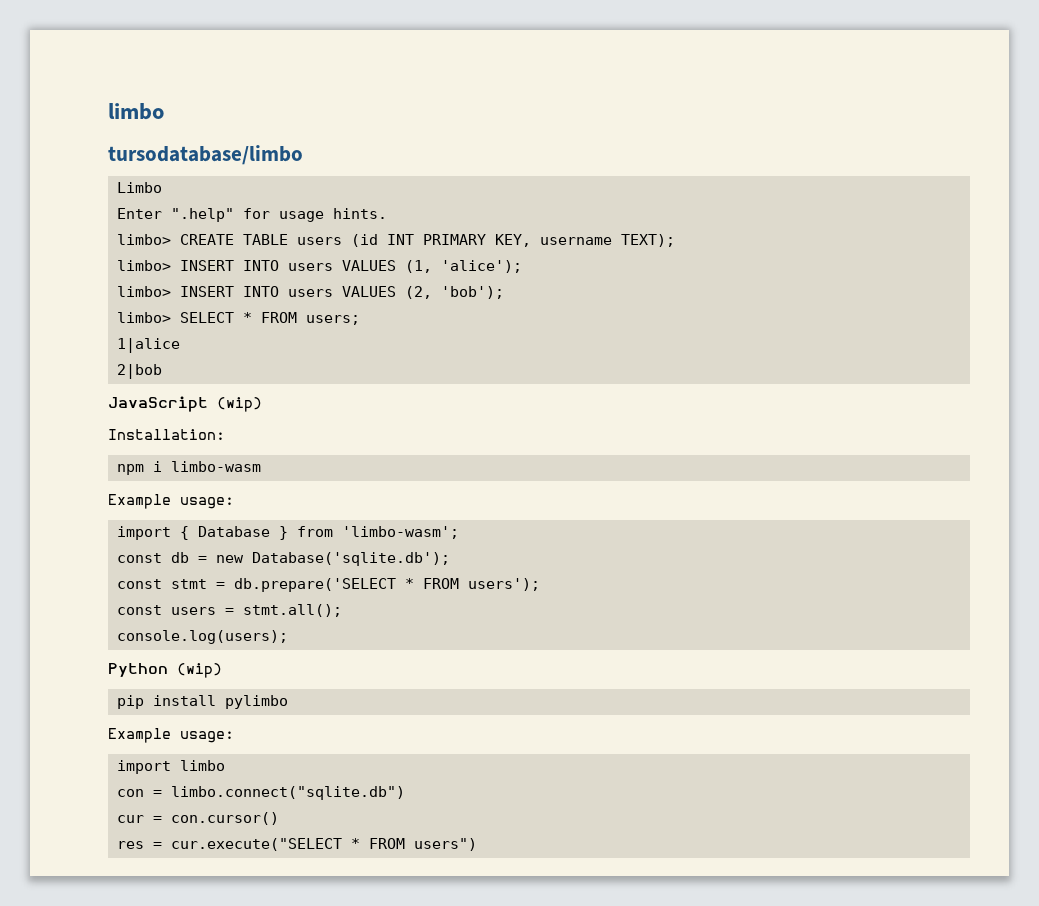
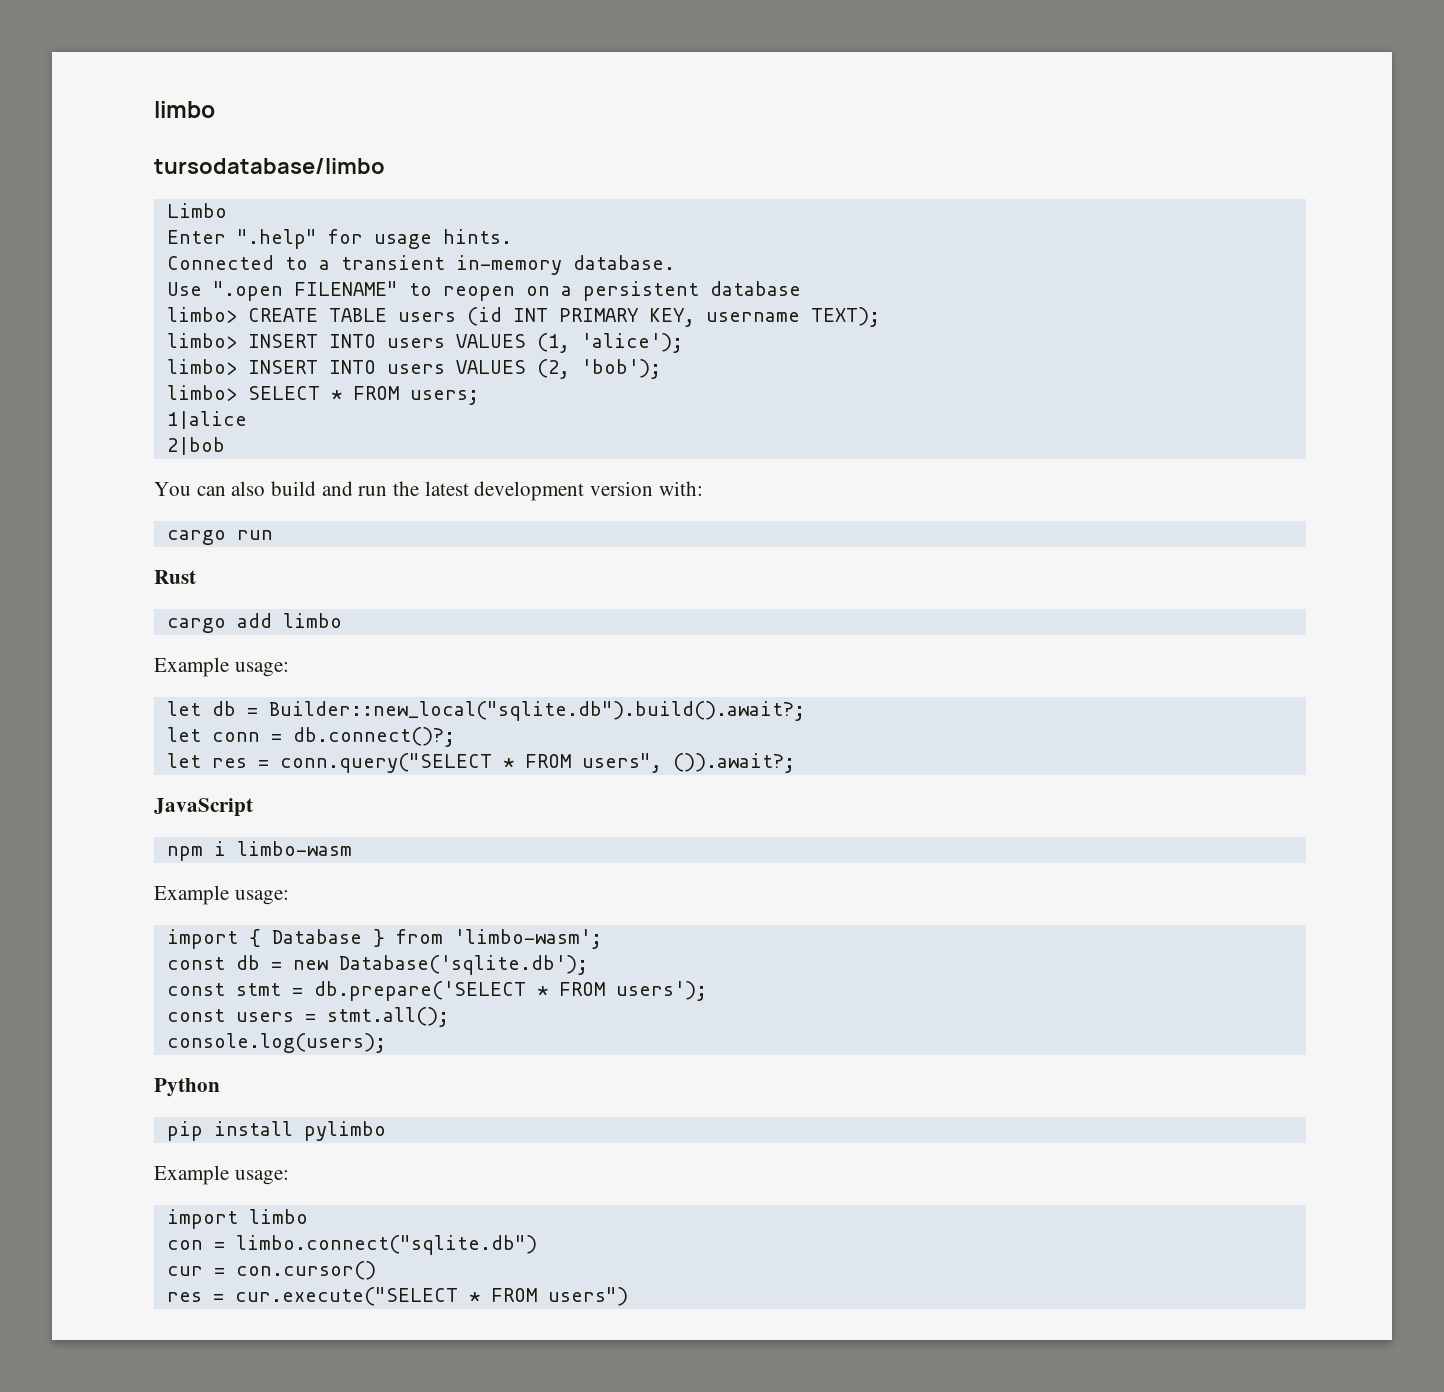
(387, 213) none -> [166,255,675,275] [166,281,801,301] // Connected to a transient in-memory database. // Use ".open FILENAME" to reopen on a persistent database
(162, 371) none -> [154,481,703,501] [166,530,273,545] [154,570,196,584] [166,613,342,633] [154,657,289,677] [166,701,805,721] [166,727,455,747] [166,753,795,773] // You can also build and run the latest development version with: // cargo run // Rust // cargo add limbo // Example usage: // let db = Builder::new_local("sqlite.db").build().await?; // let conn = db.connect()?; // let res = conn.query("SELECT * FROM users", ()).await?;
[217,397,262,412] [108,429,225,440] (wip) // Installation: -> (253, 807) none
[177,663,222,678] (wip) -> (220, 1087) none

